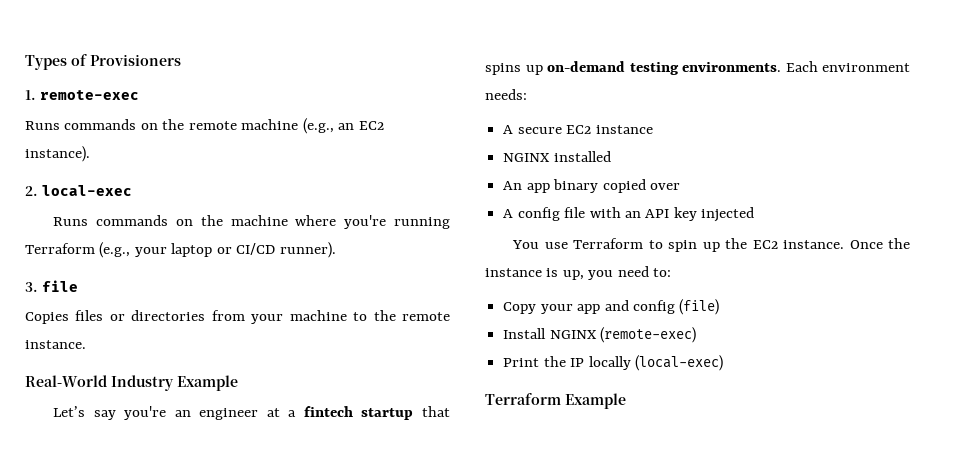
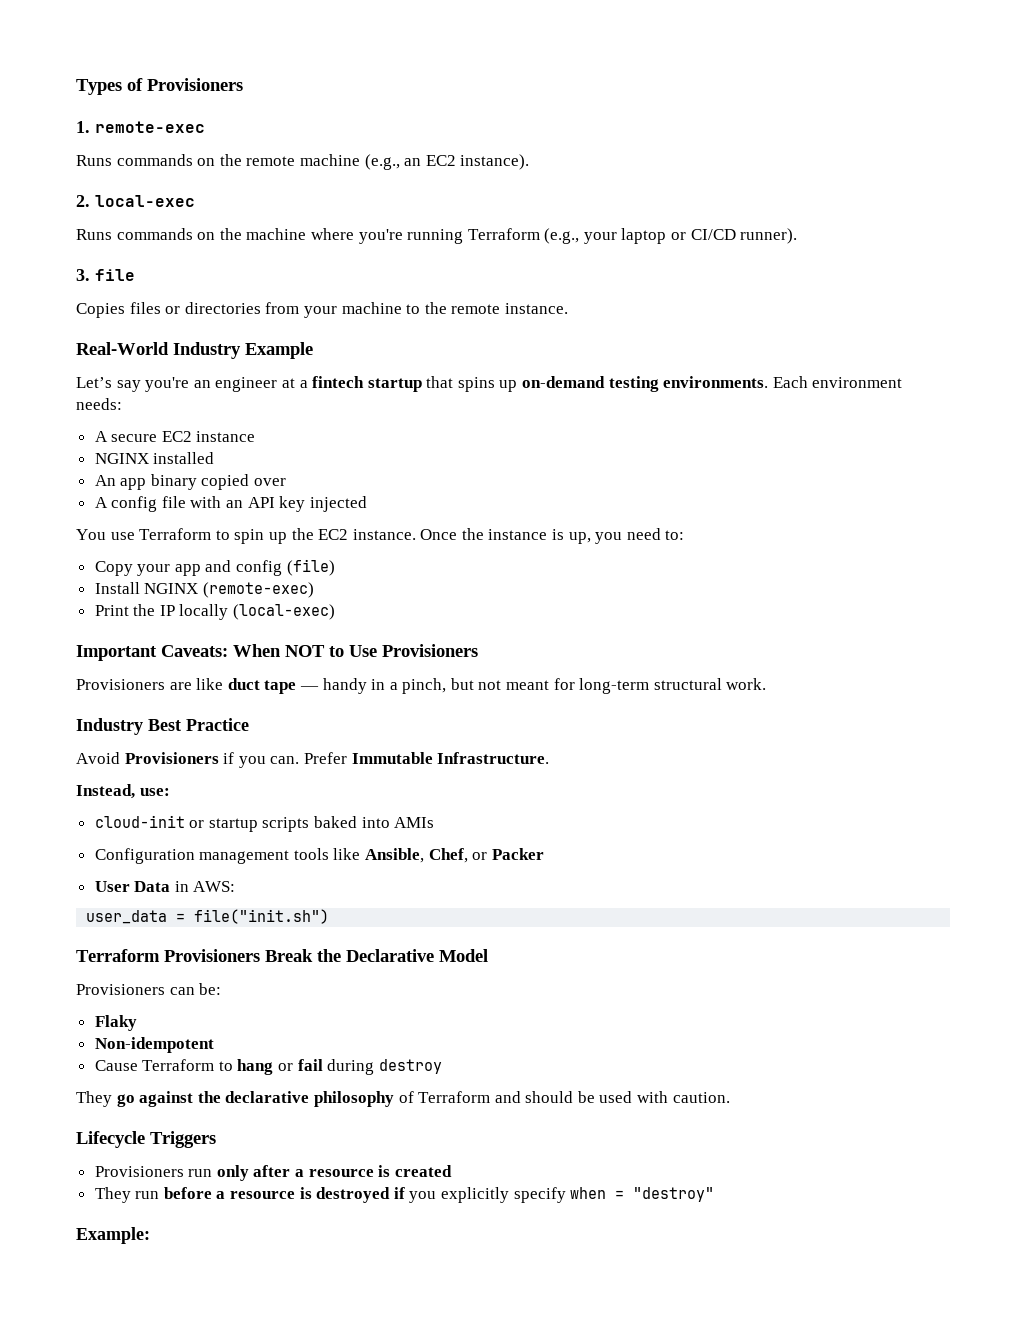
[485,393,626,409] Terraform Example -> [76,644,478,661] [76,678,767,694] [76,718,249,735] [76,752,550,768] [76,784,170,799] [94,815,435,832] [94,848,544,864] [94,881,236,892] [86,909,330,924] [76,949,488,962] [76,983,222,995] [94,1015,137,1031] [94,1037,214,1053] [94,1059,442,1075] [76,1091,730,1107] [76,1131,216,1148] [94,1165,452,1181] [94,1187,715,1203] [76,1227,150,1244] Important Caveats: When NOT to Use Provisioners // Provisioners are like duct tape — handy in a pinch, but not meant for long-term structural work. // Industry Best Practice // Avoid Provisioners if you can. Prefer Immutable Infrastructure. // Instead, use: // cloud-init or startup scripts baked into AMIs // Configuration management tools like Ansible, Chef, or Packer // User Data in AWS: // user_data = file("init.sh") // Terraform Provisioners Break the Declarative Model // Provisioners can be: // Flaky // Non-idempotent // Cause Terraform to hang or fail during destroy // They go against the declarative philosophy of Terraform and should be used with caution. // Lifecycle Triggers // Provisioners run only after a resource is created // They run before a resource is destroyed if you explicitly specify when = "destroy" // Example:

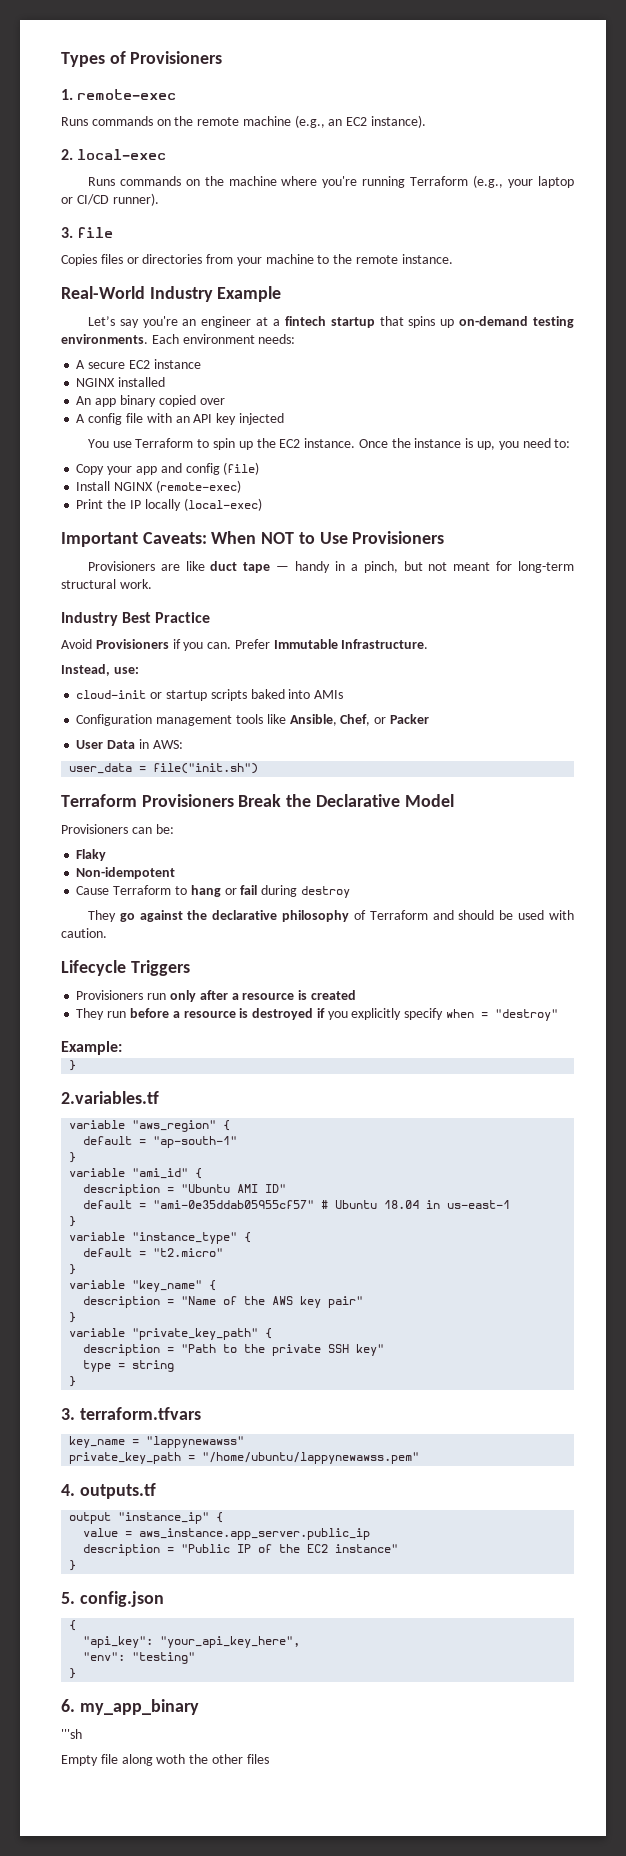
(150, 1235) none -> [69,1060,77,1071] [61,1091,159,1104] [69,1120,231,1132] [83,1136,238,1148] [69,1152,77,1163] [69,1168,203,1179] [83,1184,287,1196] [83,1200,511,1209] [69,1216,77,1227] [69,1232,252,1244] [83,1248,224,1257] [69,1264,77,1275] [69,1280,217,1292] [83,1296,364,1308] [69,1312,77,1323] [69,1328,273,1340] [83,1344,385,1356] [83,1360,175,1372] [69,1376,77,1387] [61,1407,201,1420] [69,1436,245,1448] [69,1452,420,1464] [61,1483,156,1499] [69,1512,224,1524] [83,1528,371,1540] [83,1544,399,1556] [69,1560,77,1571] [61,1591,164,1607] [69,1620,77,1631] [83,1636,301,1648] [83,1652,196,1664] [69,1668,77,1679] [61,1699,199,1715] [61,1729,82,1739] [61,1754,269,1766] // } // 2.variables.tf // variable "aws_region" { // default = "ap-south-1" // } // variable "ami_id" { // description = "Ubuntu AMI ID" // default = "ami-0e35ddab05955cf57" # Ubuntu 18.04 in us-east-1 // } // variable "instance_type" { // default = "t2.micro" // } // variable "key_name" { // description = "Name of the AWS key pair" // } // variable "private_key_path" { // description = "Path to the private SSH key" // type = string // } // 3. terraform.tfvars // key_name = "lappynewawss" // private_key_path = "/home/ubuntu/lappynewawss.pem" // 4. outputs.tf // output "instance_ip" { // value = aws_instance.app_server.public_ip // description = "Public IP of the EC2 instance" // } // 5. config.json // { // "api_key": "your_api_key_here", // "env": "testing" // } // 6. my_app_binary // '''sh // Empty file along woth the other files

